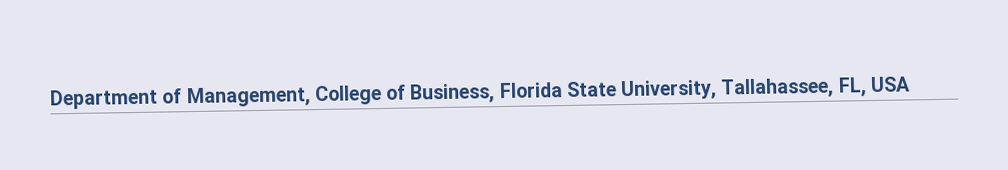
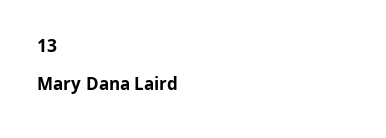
[50,76,911,110] Department of Management, College of Business, Florida State University, Tallahassee, FL, USA -> [37,39,57,52] [37,76,179,94] 13 // Mary Dana Laird

